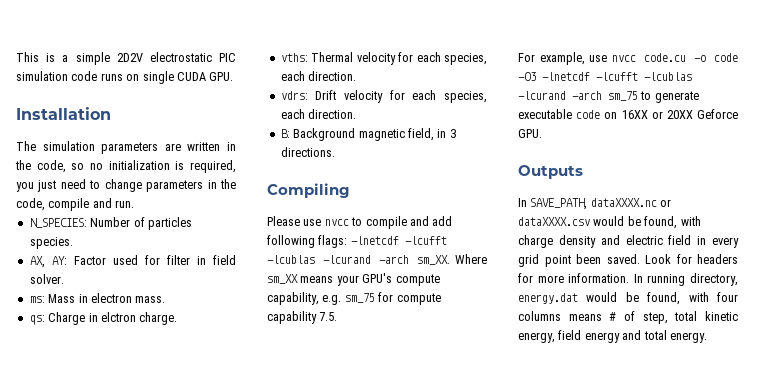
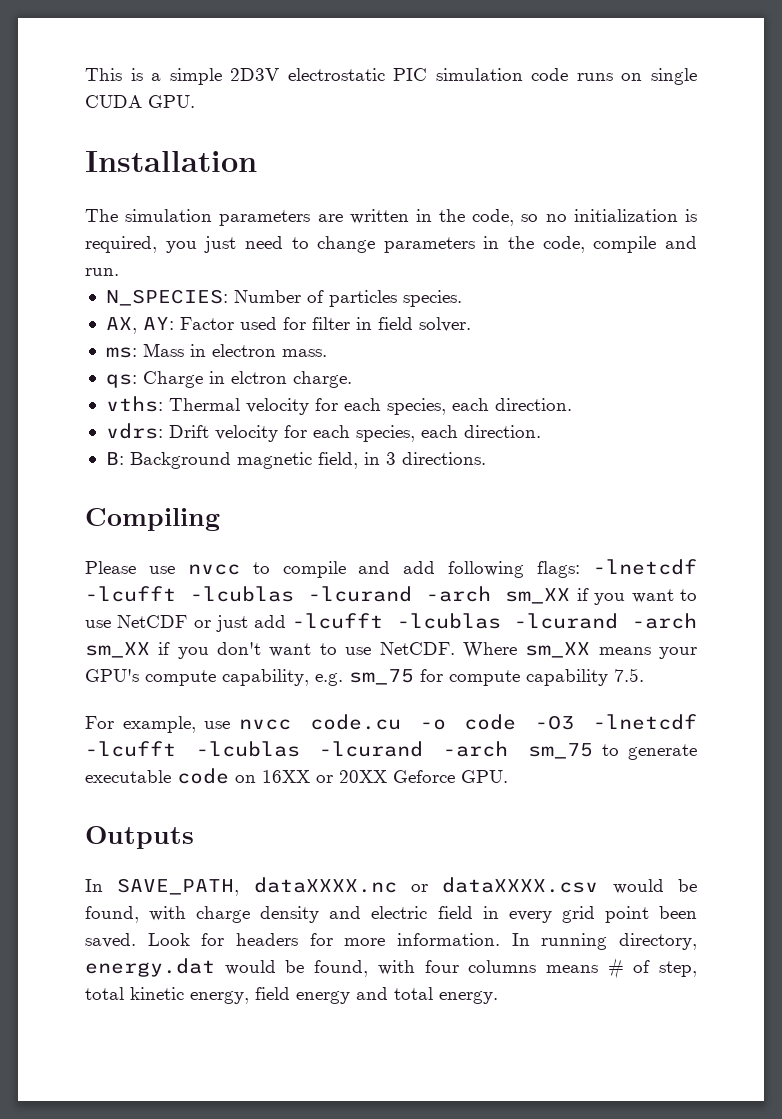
[116,53,143,62] 2D2V -> [230,68,280,81] 2D3V
[417,255,451,265] sm_XX. -> [505,588,698,605] [85,613,698,632] [85,642,455,659] sm_XX if you want to use NetCDF or just add -lcufft -lcublas -lcurand -arch sm_XX if you don't want to use NetCDF.

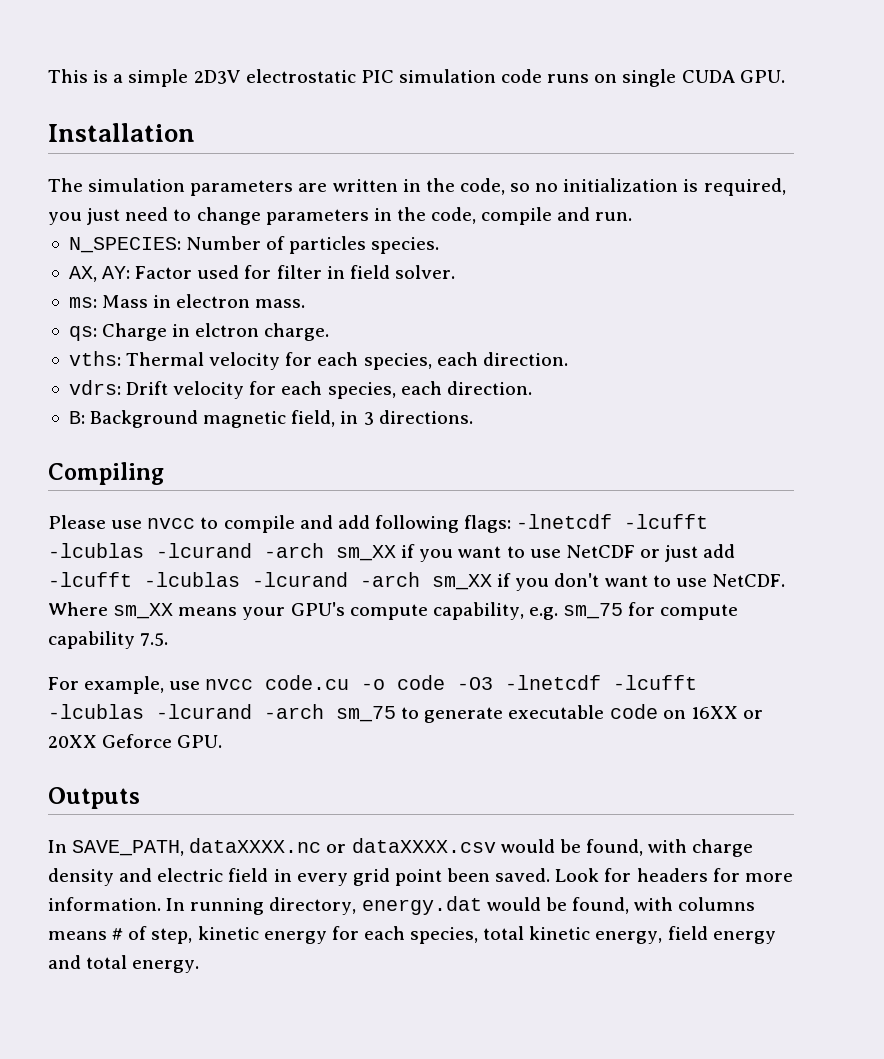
[424,960,459,973] four -> (674, 904) none
(697, 969) none -> [197,926,479,944] kinetic energy for each species,

